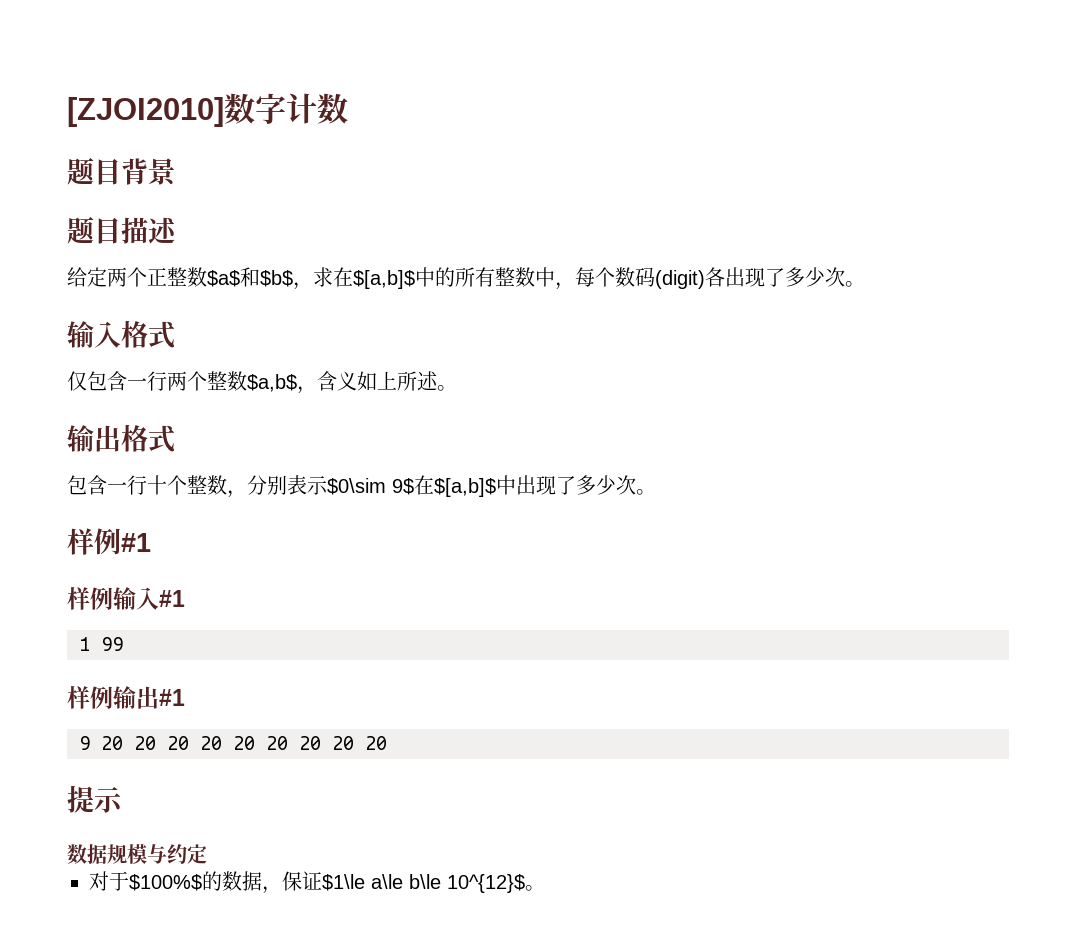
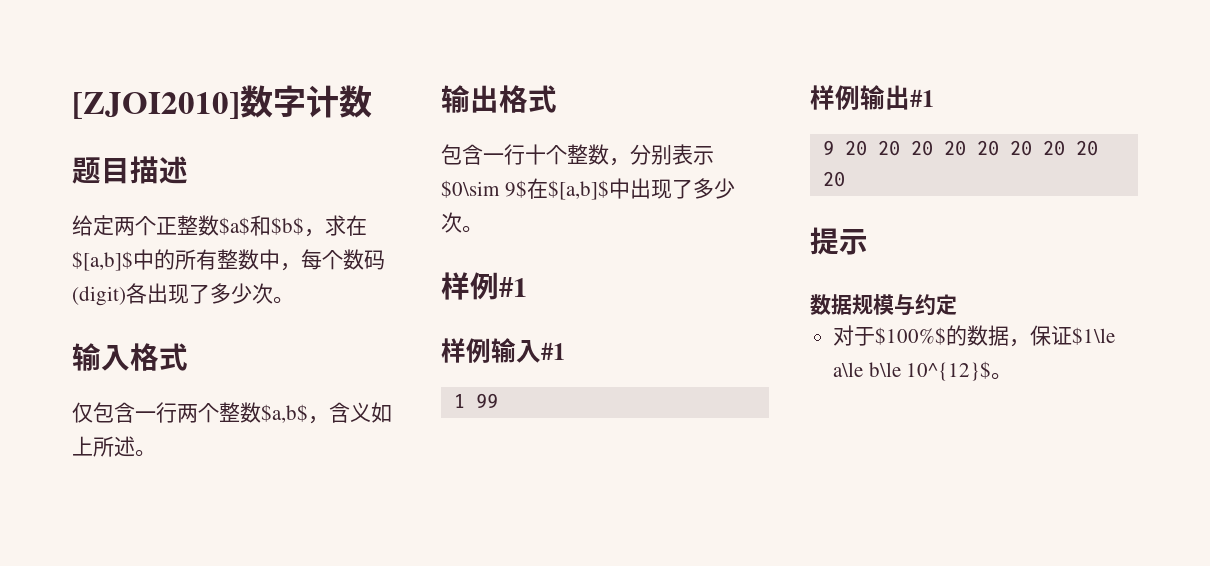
[67,157,176,186] // 题目背景 -> (372, 101) none

